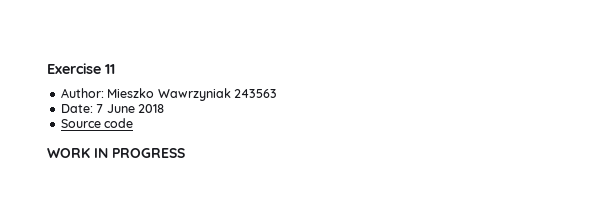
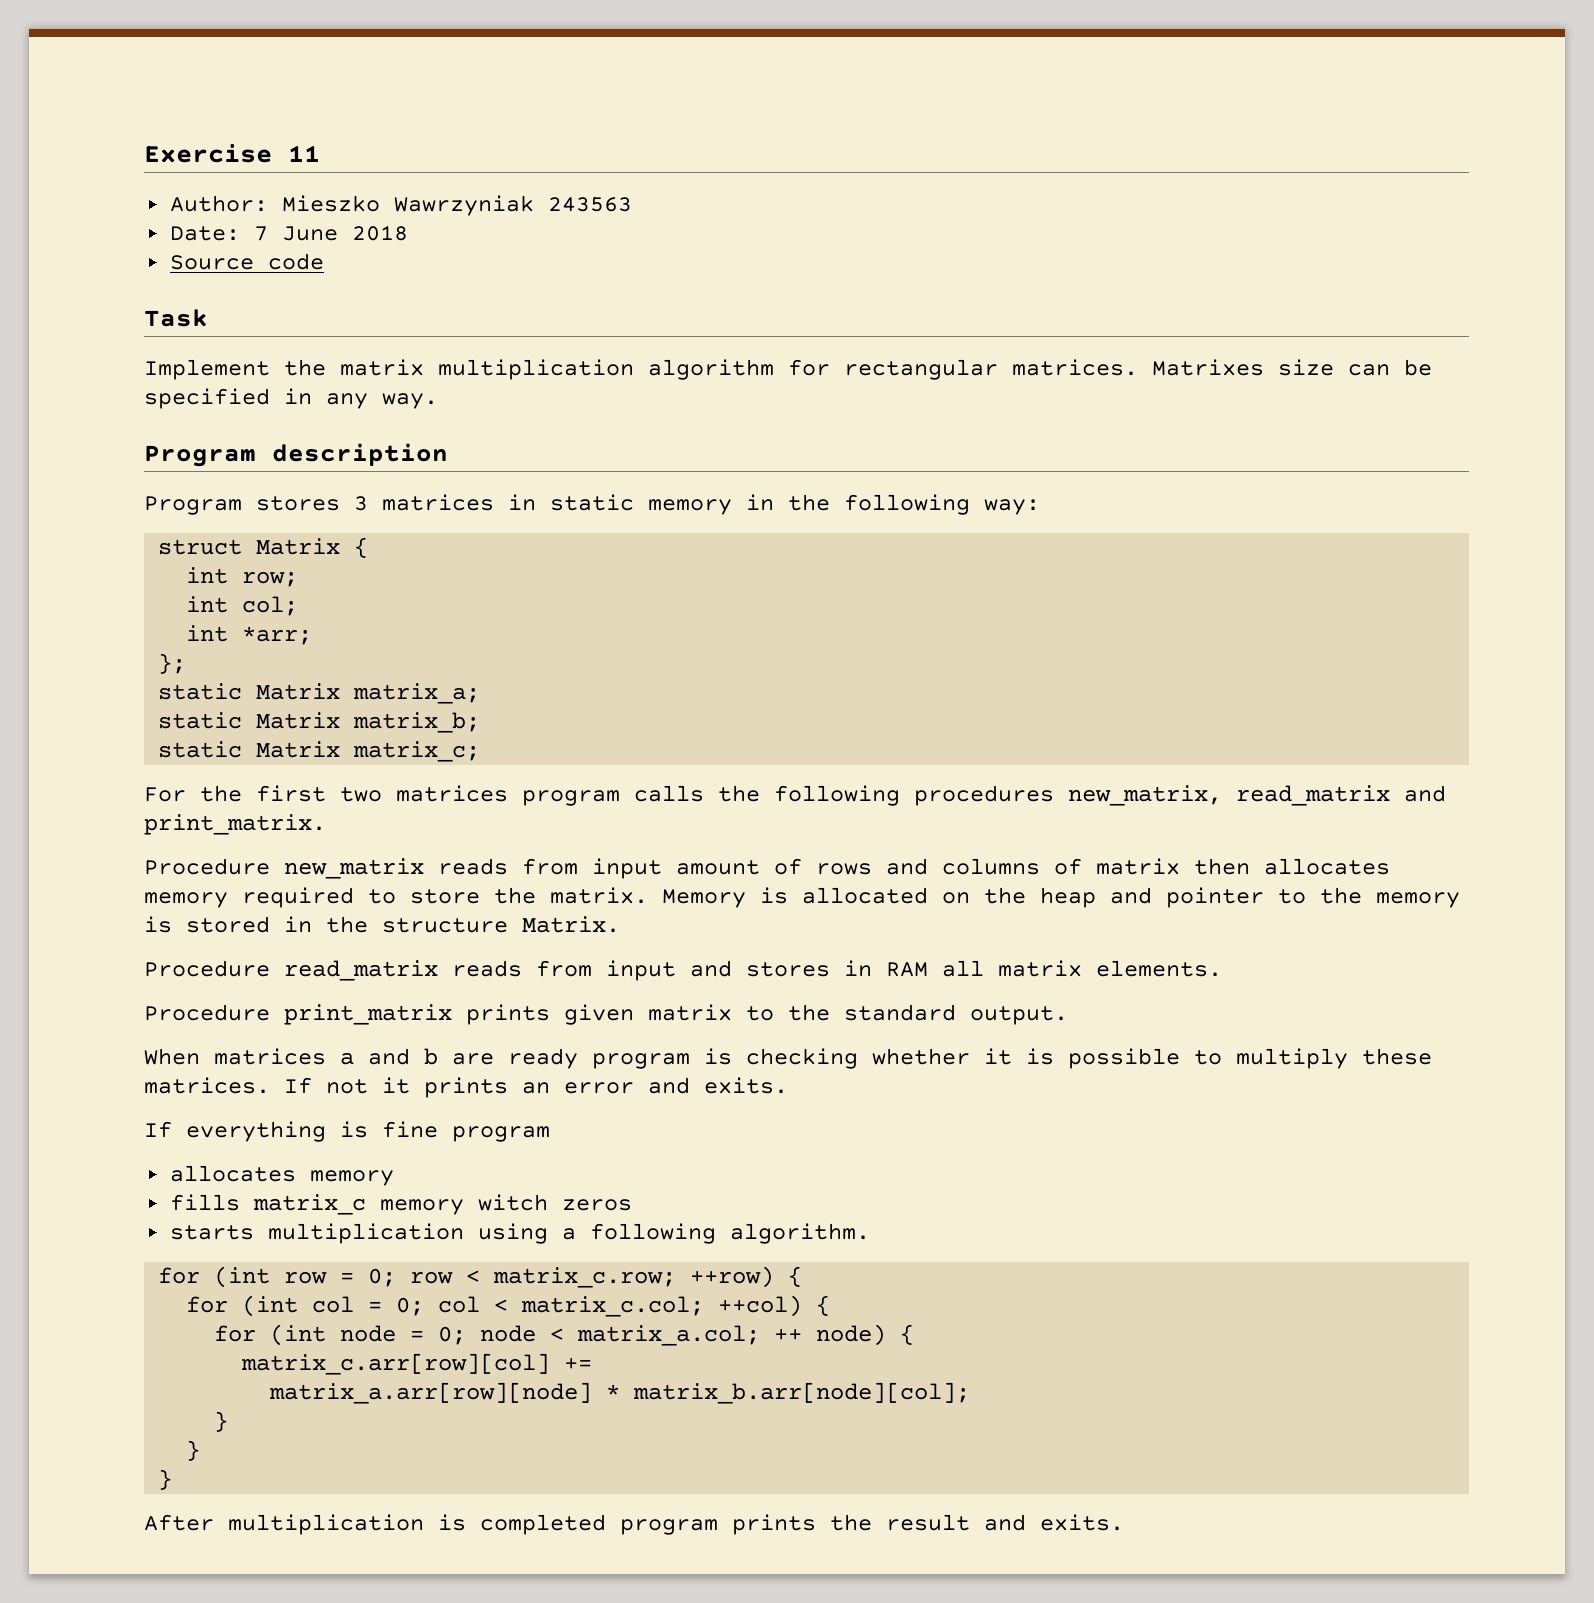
[47,148,185,158] WORK IN PROGRESS -> [144,309,208,327] [144,359,1432,380] [144,388,438,409] [144,443,448,467] [144,494,1040,515] [158,537,369,558] [186,567,299,587] [186,596,299,616] [186,625,313,645] [158,653,187,674] [158,683,481,704] [158,712,481,733] [158,741,481,762] [144,785,1446,806] [144,814,326,835] [144,858,1390,879] [144,887,1460,908] [144,916,620,933] [144,960,1222,981] [144,1004,1068,1025] [144,1048,1432,1069] [144,1077,788,1098] [144,1121,550,1142] [169,1165,394,1186] [169,1194,632,1215] [169,1223,870,1244] [158,1266,803,1288] [186,1295,831,1317] [214,1324,915,1346] [241,1353,593,1375] [269,1382,971,1404] [214,1411,229,1432] [186,1440,201,1461] [158,1469,173,1490] [144,1514,1124,1535] Task // Implement the matrix multiplication algorithm for rectangular matrices. Matrixes size can be specified in any way. // Program description // Program stores 3 matrices in static memory in the following way: // struct Matrix { // int row; // int col; // int *arr; // }; // static Matrix matrix_a; // static Matrix matrix_b; // static Matrix matrix_c; // For the first two matrices program calls the following procedures new_matrix, read_matrix and print_matrix. // Procedure new_matrix reads from input amount of rows and columns of matrix then allocates memory required to store the matrix. Memory is allocated on the heap and pointer to the memory is stored in the structure Matrix. // Procedure read_matrix reads from input and stores in RAM all matrix elements. // Procedure print_matrix prints given matrix to the standard output. // When matrices a and b are ready program is checking whether it is possible to multiply these matrices. If not it prints an error and exits. // If everything is fine program // allocates memory // fills matrix_c memory witch zeros // starts multiplication using a following algorithm. // for (int row = 0; row < matrix_c.row; ++row) { // for (int col = 0; col < matrix_c.col; ++col) { // for (int node = 0; node < matrix_a.col; ++ node) { // matrix_c.arr[row][col] += // matrix_a.arr[row][node] * matrix_b.arr[node][col]; // } // } // } // After multiplication is completed program prints the result and exits.

